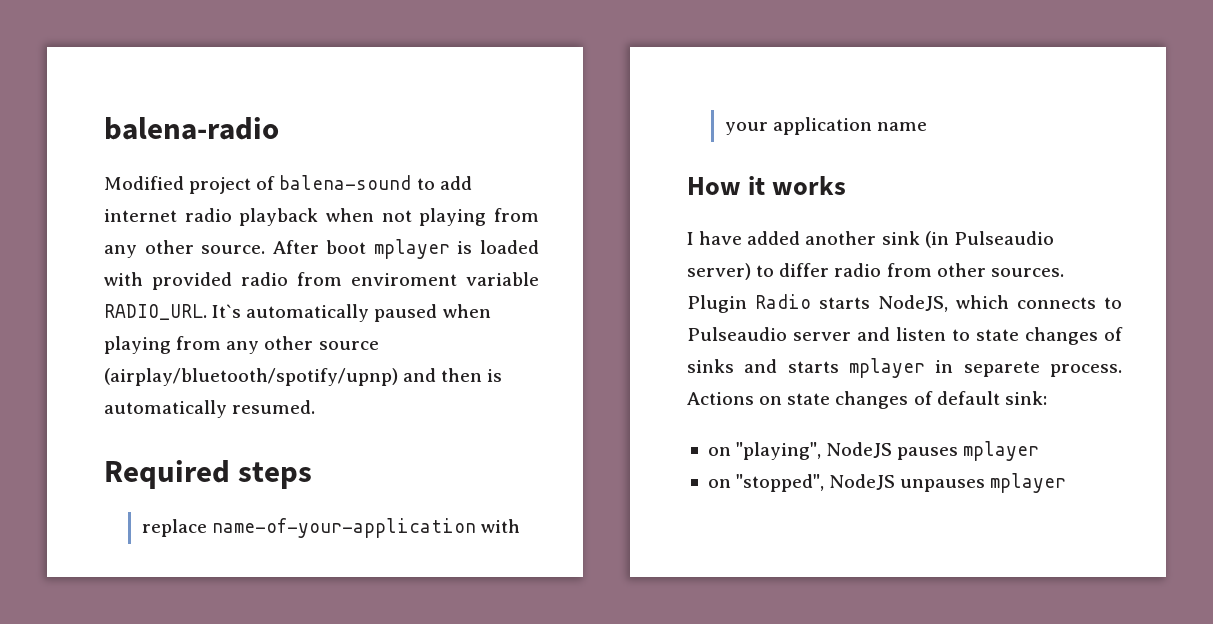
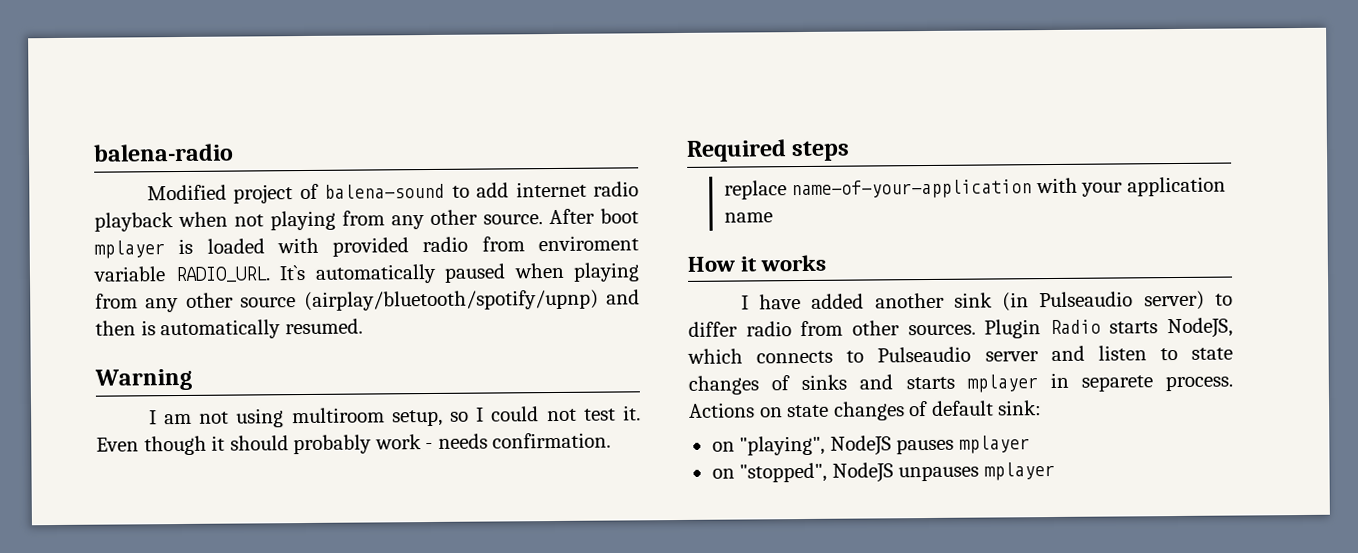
(316, 407) none -> [94,368,192,391] [148,405,641,428] [96,432,612,456] // Warning // I am not using multiroom setup, so I could not test it. Even though it should probably work - needs confirmation.

